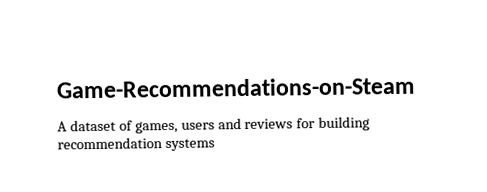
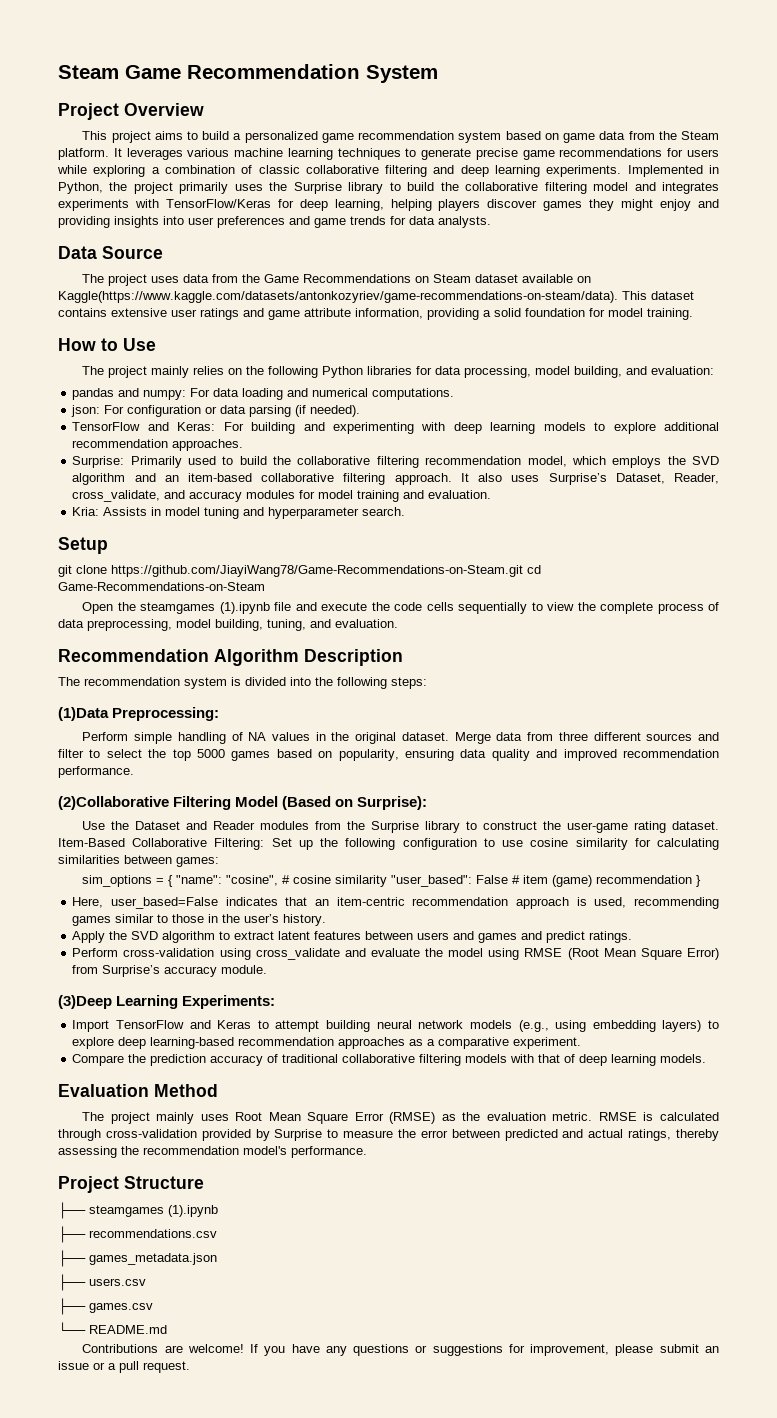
[56,76,415,99] [57,116,371,134] [57,137,215,152] Game-Recommendations-on-Steam // A dataset of games, users and reviews for building recommendation systems -> [58,64,438,83] [58,103,204,120] [82,131,719,143] [58,148,719,160] [57,165,719,177] [58,182,719,194] [58,199,719,211] [58,216,491,228] [58,246,163,259] [82,274,592,286] [58,291,694,303] [58,308,693,320] [58,338,156,351] [82,366,715,378] [72,388,455,400] [71,405,361,417] [72,422,719,434] [72,439,244,451] [72,456,719,468] [72,473,720,485] [72,490,492,502] [72,507,406,519] [58,537,108,554] [58,565,541,577] [58,582,265,591] [82,602,719,614] [58,619,398,631] [58,649,403,666] [58,677,427,689] [58,707,220,721] [82,732,720,744] [58,749,719,761] [58,766,134,778] [58,796,428,810] [82,821,719,833] [58,838,720,850] [58,855,219,867] [82,875,702,887] [72,897,719,909] [72,914,327,926] [72,931,633,943] [72,948,720,960] [72,965,268,977] [58,995,276,1009] [72,1020,720,1032] [72,1037,582,1049] [72,1054,707,1066] [58,1084,218,1097] [82,1112,719,1124] [58,1129,719,1141] [58,1146,367,1158] [58,1176,204,1193] [58,1202,218,1219] [58,1226,217,1243] [58,1250,217,1267] [58,1274,146,1291] [58,1298,153,1315] [58,1322,167,1334] [82,1344,719,1356] [58,1361,190,1373] Steam Game Recommendation System // Project Overview // This project aims to build a personalized game recommendation system based on game data from the Steam platform. It leverages various machine learning techniques to generate precise game recommendations for users while exploring a combination of classic collaborative filtering and deep learning experiments. Implemented in Python, the project primarily uses the Surprise library to build the collaborative filtering model and integrates experiments with TensorFlow/Keras for deep learning, helping players discover games they might enjoy and providing insights into user preferences and game trends for data analysts. // Data Source // The project uses data from the Game Recommendations on Steam dataset available on Kaggle(https://www.kaggle.com/datasets/antonkozyriev/game-recommendations-on-steam/data). This dataset contains extensive user ratings and game attribute information, providing a solid foundation for model training. // How to Use // The project mainly relies on the following Python libraries for data processing, model building, and evaluation: // pandas and numpy: For data loading and numerical computations. // json: For configuration or data parsing (if needed). // TensorFlow and Keras: For building and experimenting with deep learning models to explore additional recommendation approaches. // Surprise: Primarily used to build the collaborative filtering recommendation model, which employs the SVD algorithm and an item-based collaborative filtering approach. It also uses Surprise’s Dataset, Reader, cross_validate, and accuracy modules for model training and evaluation. // Kria: Assists in model tuning and hyperparameter search. // Setup // git clone https://github.com/JiayiWang78/Game-Recommendations-on-Steam.git cd Game-Recommendations-on-Steam // Open the steamgames (1).ipynb file and execute the code cells sequentially to view the complete process of data preprocessing, model building, tuning, and evaluation. // Recommendation Algorithm Description // The recommendation system is divided into the following steps: // (1)Data Preprocessing: // Perform simple handling of NA values in the original dataset. Merge data from three different sources and filter to select the top 5000 games based on popularity, ensuring data quality and improved recommendation performance. // (2)Collaborative Filtering Model (Based on Surprise): // Use the Dataset and Reader modules from the Surprise library to construct the user-game rating dataset. Item-Based Collaborative Filtering: Set up the following configuration to use cosine similarity for calculating similarities between games: // sim_options = { "name": "cosine", # cosine similarity "user_based": False # item (game) recommendation } // Here, user_based=False indicates that an item-centric recommendation approach is used, recommending games similar to those in the user’s history. // Apply the SVD algorithm to extract latent features between users and games and predict ratings. // Perform cross-validation using cross_validate and evaluate the model using RMSE (Root Mean Square Error) from Surprise’s accuracy module. // (3)Deep Learning Experiments: // Import TensorFlow and Keras to attempt building neural network models (e.g., using embedding layers) to explore deep learning-based recommendation approaches as a comparative experiment. // Compare the prediction accuracy of traditional collaborative filtering models with that of deep learning models. // Evaluation Method // The project mainly uses Root Mean Square Error (RMSE) as the evaluation metric. RMSE is calculated through cross-validation provided by Surprise to measure the error between predicted and actual ratings, thereby assessing the recommendation model's performance. // Project Structure // ├── steamgames (1).ipynb // ├── recommendations.csv // ├── games_metadata.json // ├── users.csv // ├── games.csv // └── README.md // Contributions are welcome! If you have any questions or suggestions for improvement, please submit an issue or a pull request.

